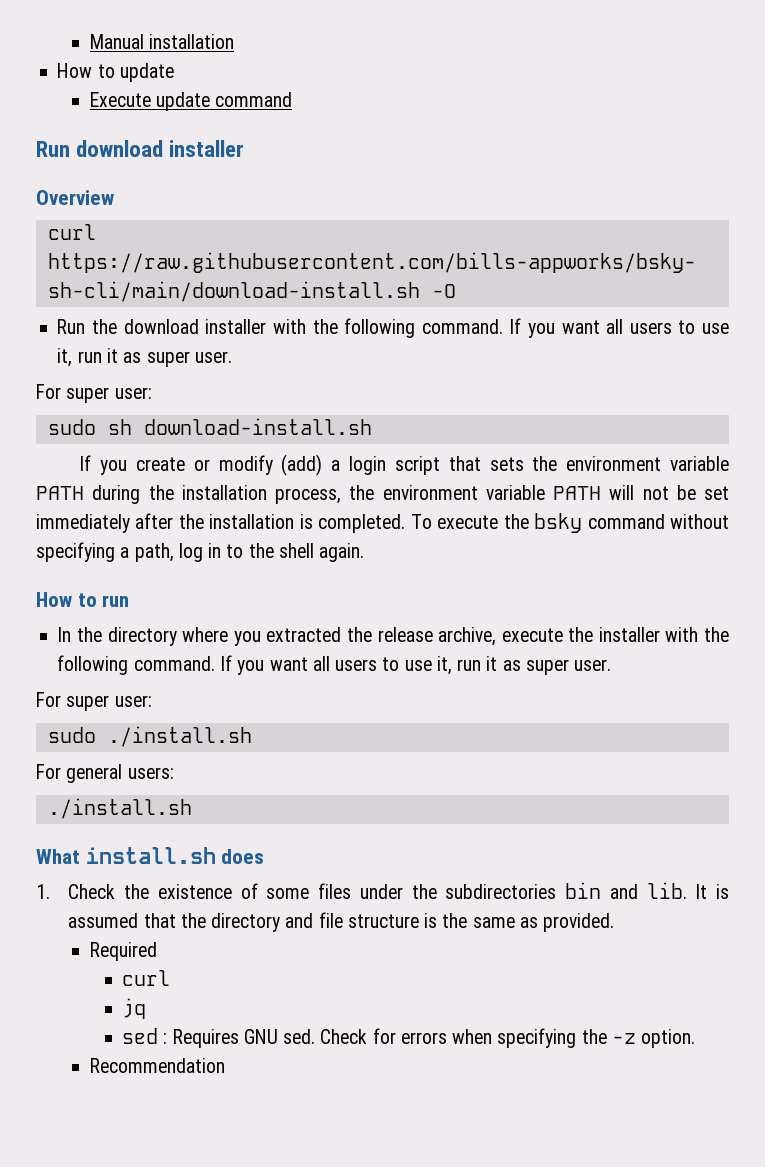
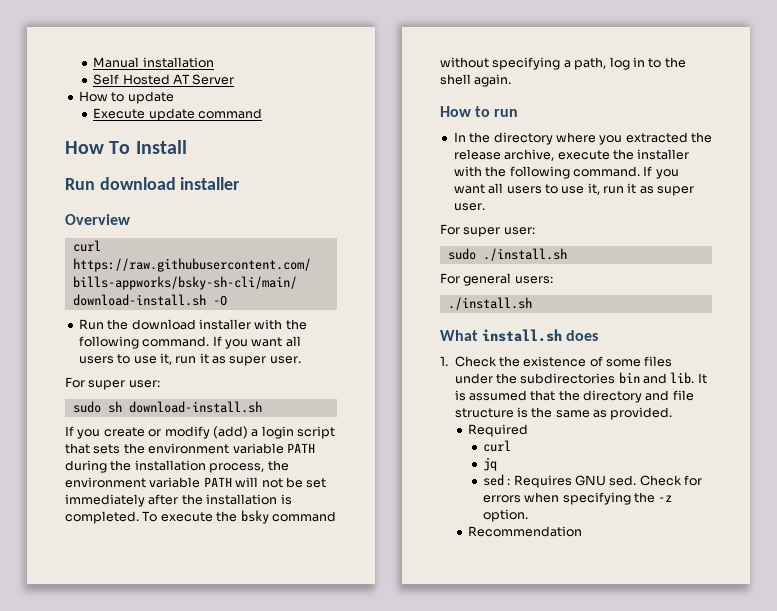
(235, 41) none -> [93,74,235,85] // Self Hosted AT Server
(293, 99) none -> [65,140,187,154] // How To Install

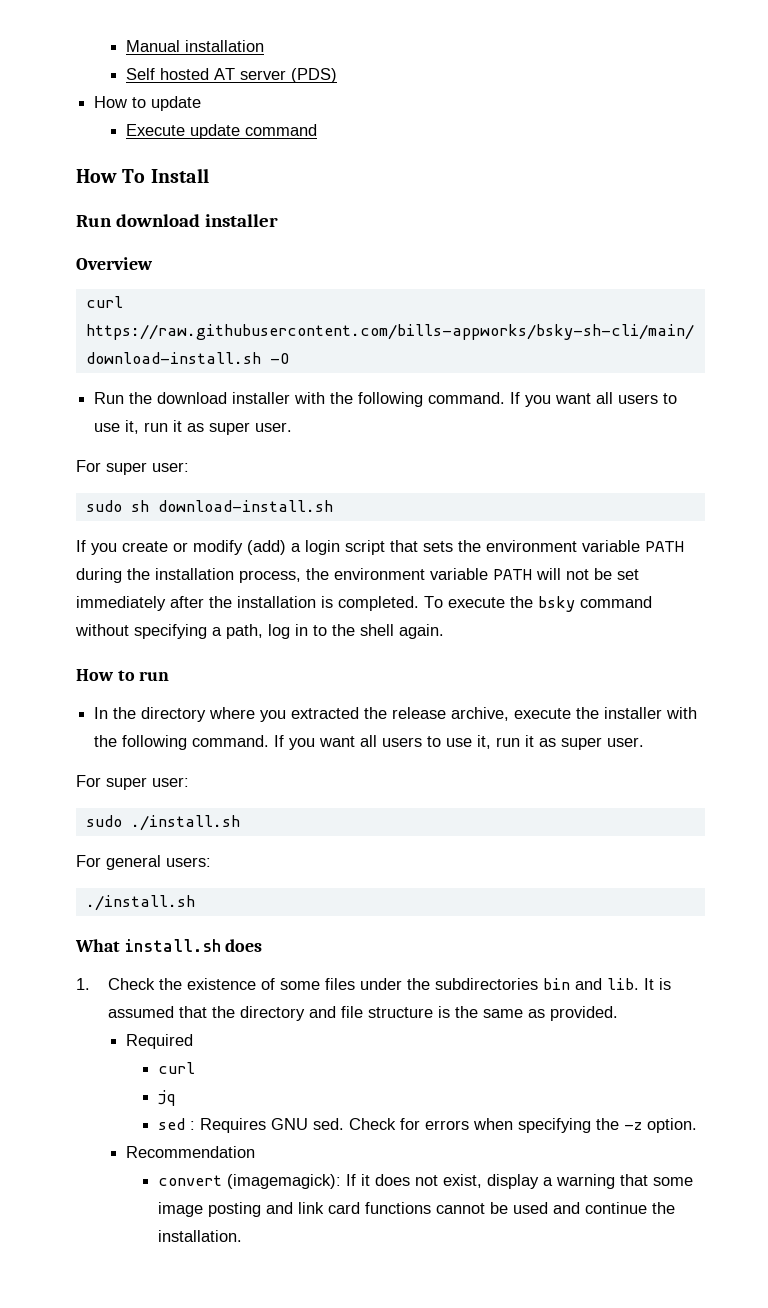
[122,74,235,85] Hosted AT Server -> [160,68,338,83] hosted AT server (PDS)
(583, 531) none -> [158,1174,694,1189] [158,1202,676,1217] [158,1230,243,1242] // convert (imagemagick): If it does not exist, display a warning that some image posting and link card functions cannot be used and continue the installation.

